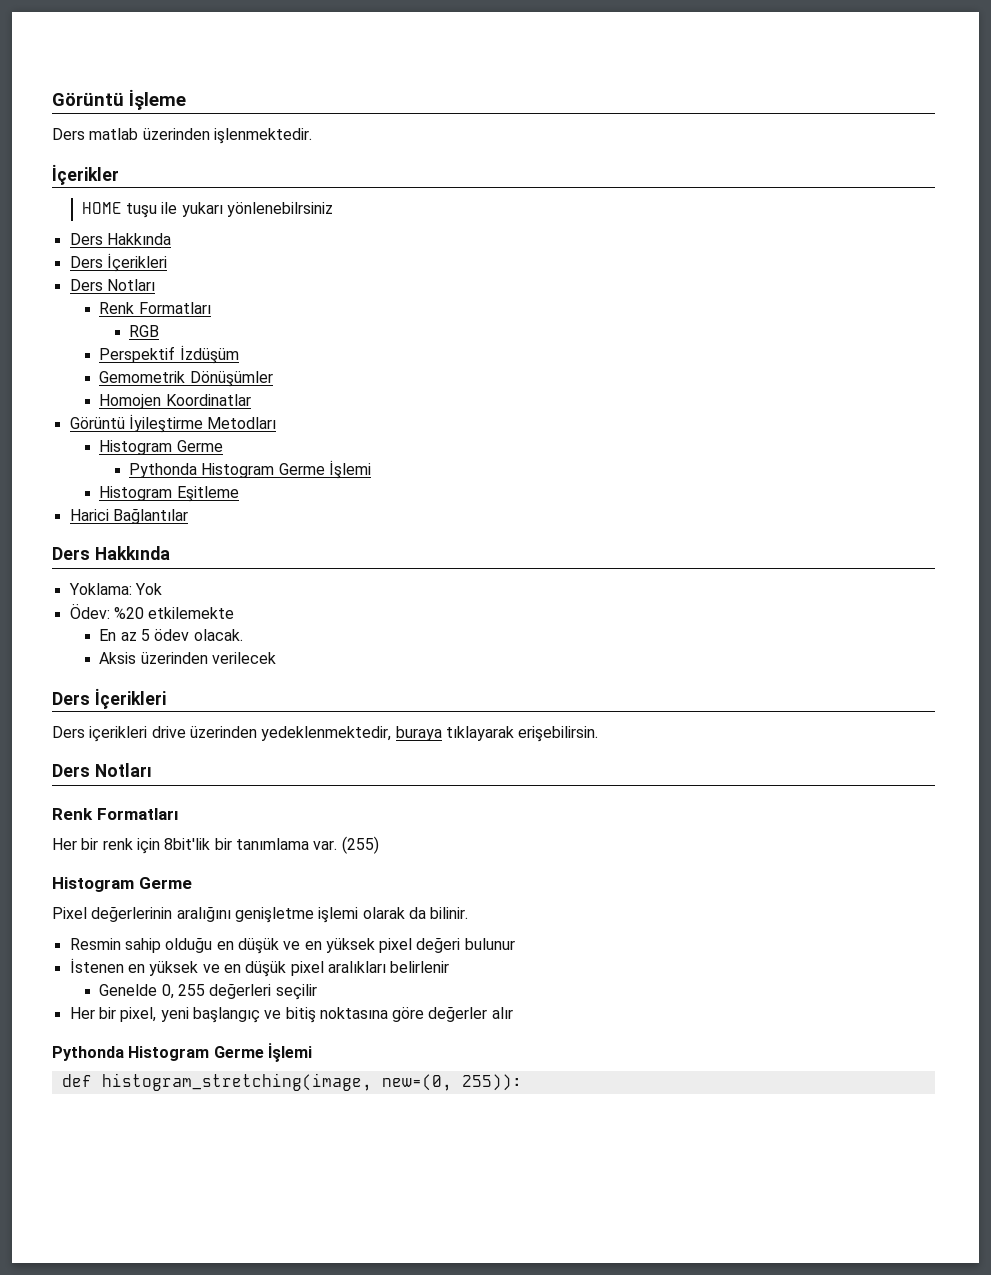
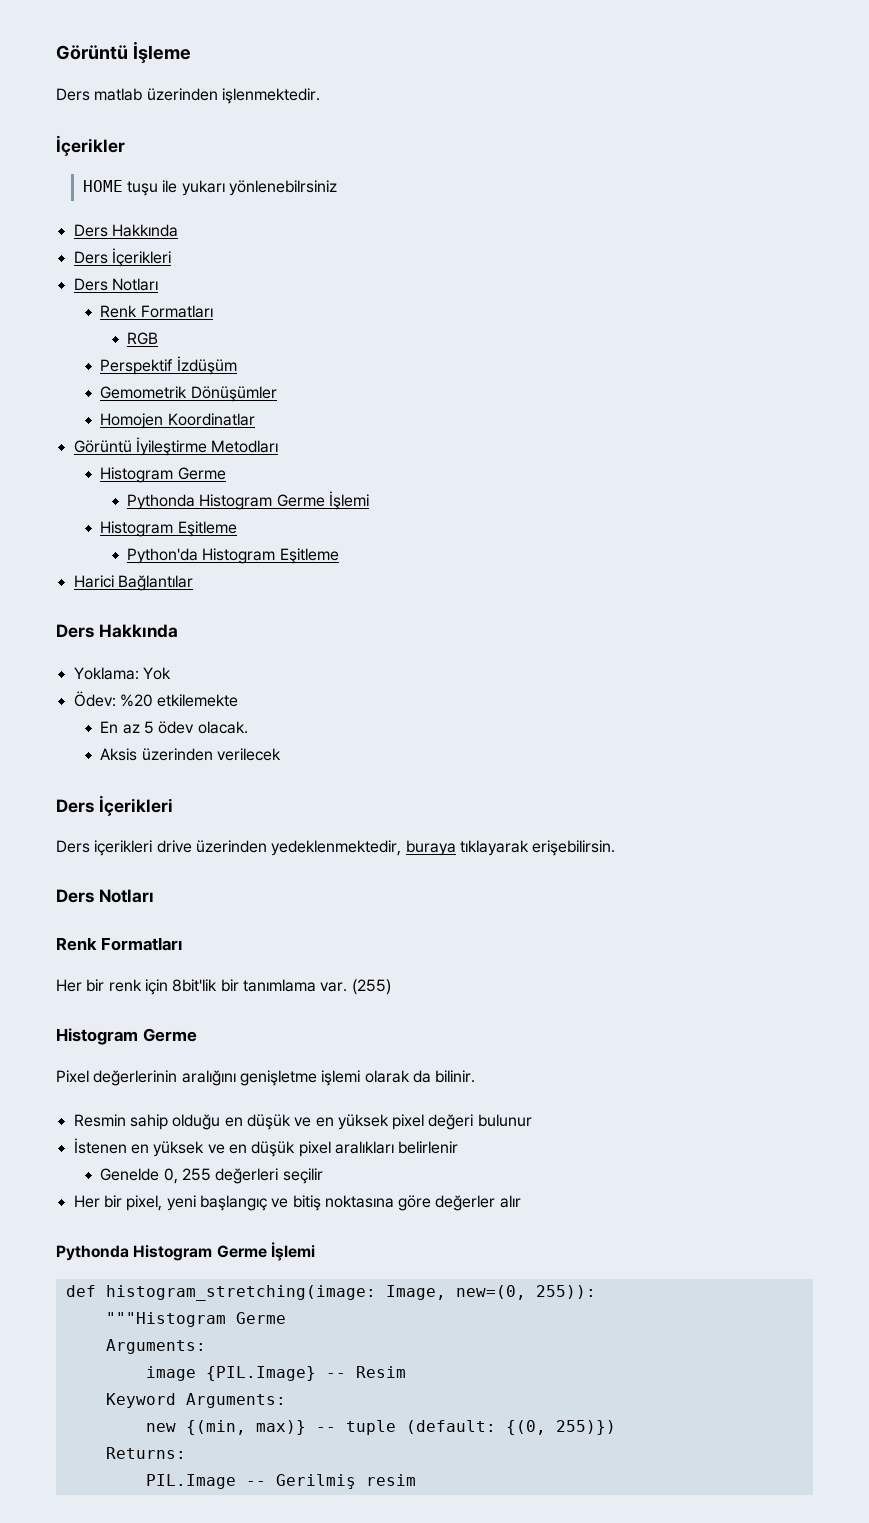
(239, 494) none -> [126,548,339,564] // Python'da Histogram Eşitleme
[101,1073,372,1091] histogram_stretching(image, -> [105,1285,446,1301] histogram_stretching(image: Image,
(522, 1082) none -> [105,1312,286,1327] [105,1339,206,1354] [145,1366,406,1381] [105,1393,286,1408] [145,1420,616,1435] [105,1447,186,1459] [145,1474,416,1489] // """Histogram Germe // Arguments: // image {PIL.Image} -- Resim // Keyword Arguments: // new {(min, max)} -- tuple (default: {(0, 255)}) // Returns: // PIL.Image -- Gerilmiş resim

